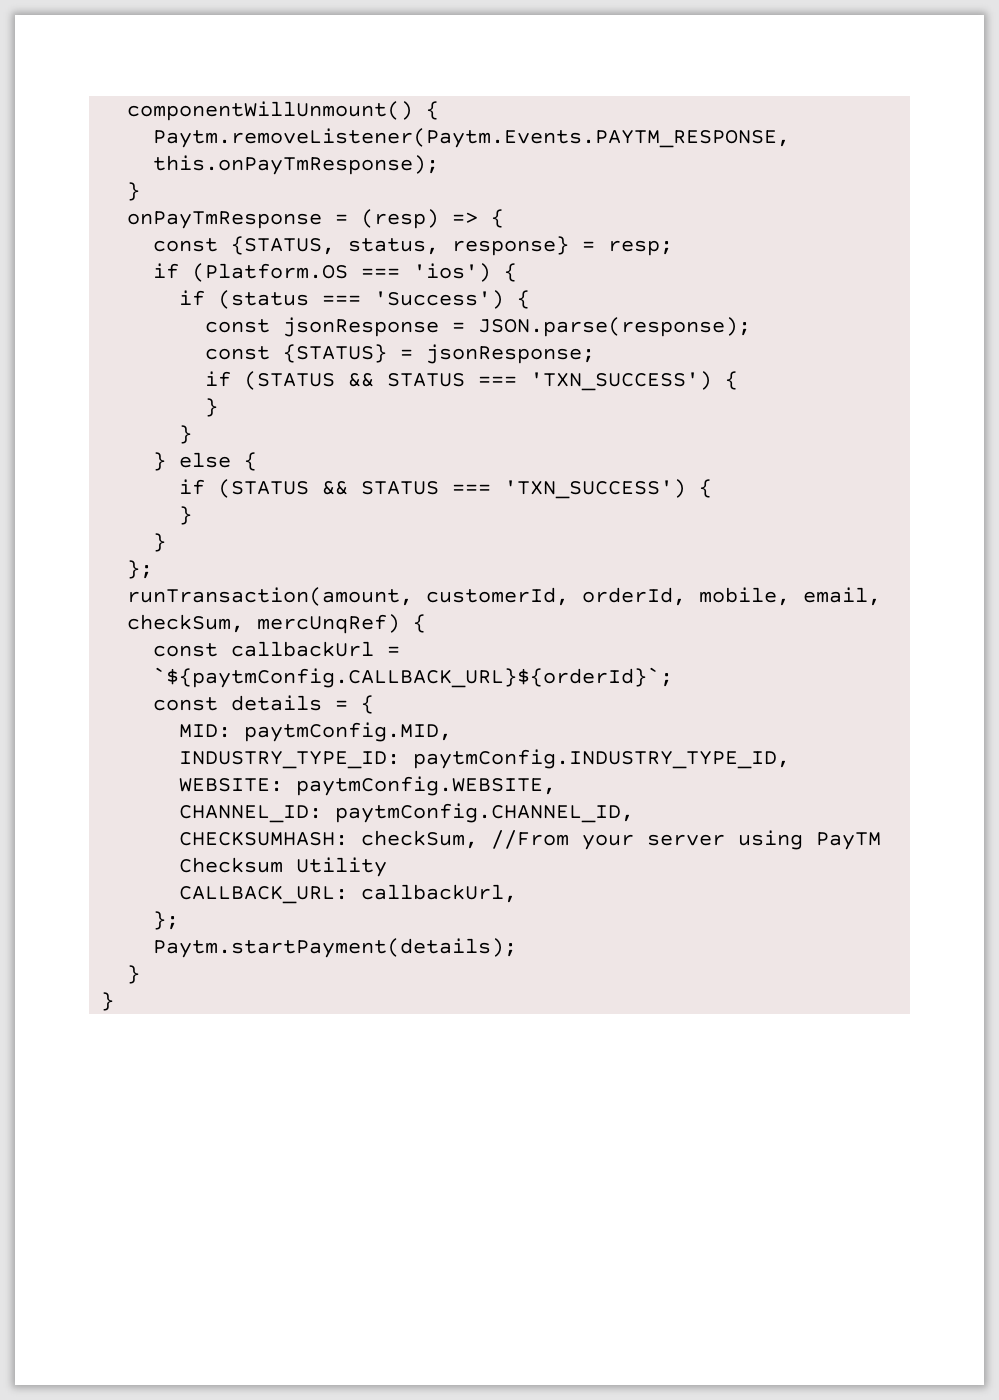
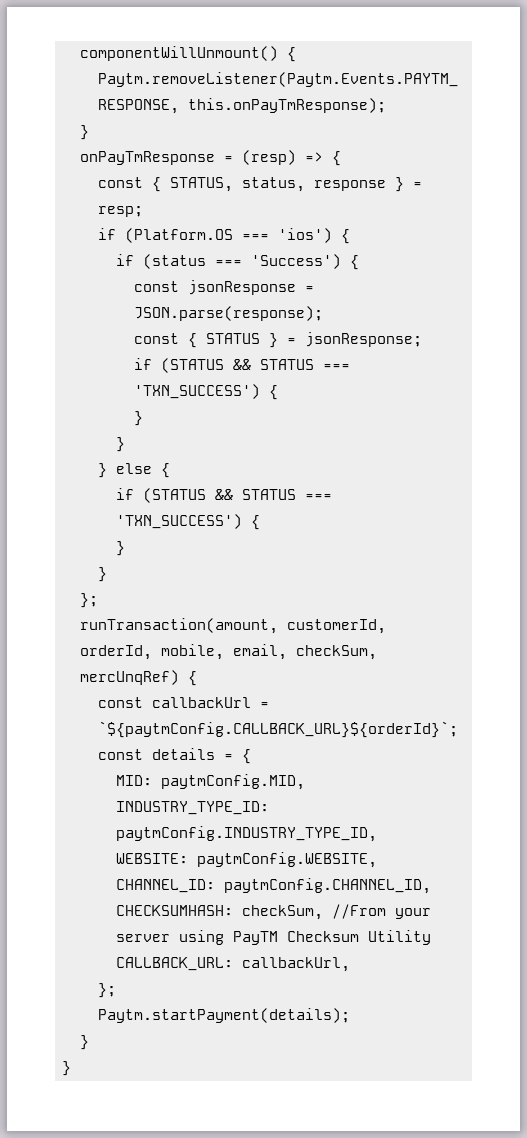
[231,236,569,256] {STATUS, status, response} -> [151,177,404,192] { STATUS, status, response }
[283,344,387,363] {STATUS} -> [187,333,278,348] { STATUS }

